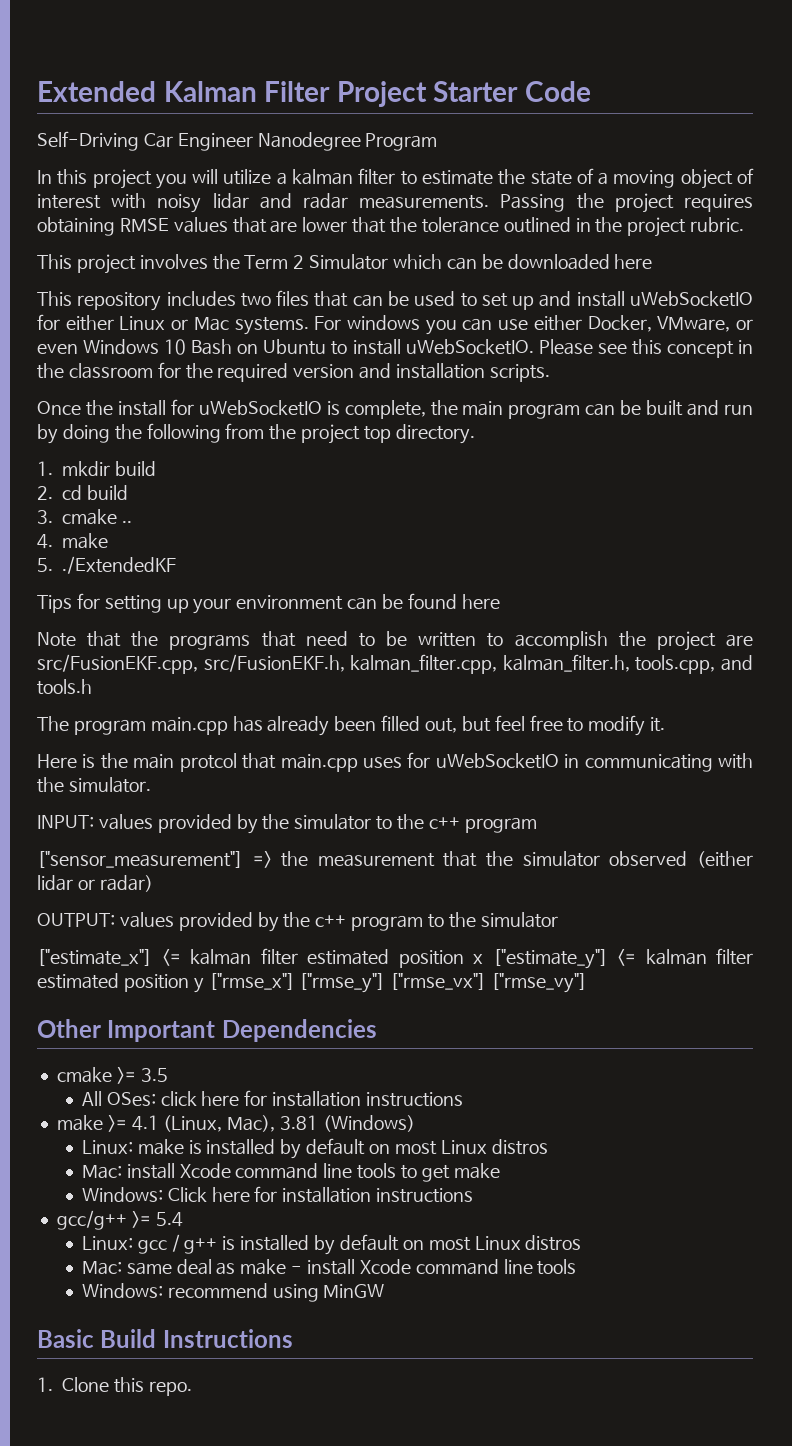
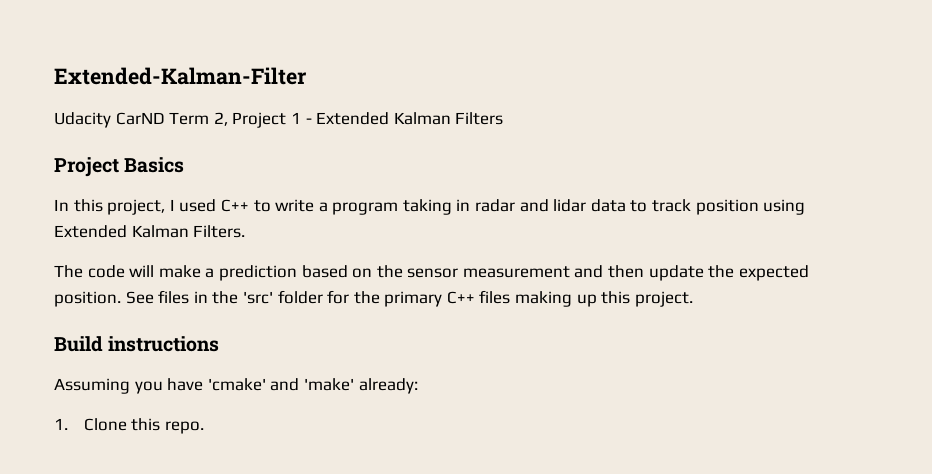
[37,81,591,107] [37,131,438,151] [37,168,754,189] [37,193,753,213] [37,217,745,237] [37,254,653,274] [37,290,754,311] [37,314,754,335] [37,339,753,358] [37,362,550,382] [37,399,753,419] [37,423,475,444] [37,461,156,476] [37,485,128,500] [37,509,132,525] [37,533,109,549] [37,556,177,574] [37,593,500,614] [37,631,754,651] [37,654,754,674] [37,679,92,695] [37,715,666,736] [37,752,753,772] [37,777,151,793] [37,814,537,834] [37,851,753,868] [37,875,153,892] [37,912,558,932] [37,948,753,969] [37,973,588,993] [37,1019,377,1042] [56,1067,168,1084] [81,1090,464,1107] [56,1115,415,1132] [81,1138,548,1159] [81,1163,500,1182] [81,1186,474,1203] [56,1210,183,1230] [81,1234,582,1255] [81,1259,577,1275] [81,1283,385,1302] [37,1329,293,1348] Extended Kalman Filter Project Starter Code // Self-Driving Car Engineer Nanodegree Program // In this project you will utilize a kalman filter to estimate the state of a moving object of interest with noisy lidar and radar measurements. Passing the project requires obtaining RMSE values that are lower that the tolerance outlined in the project rubric. // This project involves the Term 2 Simulator which can be downloaded here // This repository includes two files that can be used to set up and install uWebSocketIO for either Linux or Mac systems. For windows you can use either Docker, VMware, or even Windows 10 Bash on Ubuntu to install uWebSocketIO. Please see this concept in the classroom for the required version and installation scripts. // Once the install for uWebSocketIO is complete, the main program can be built and run by doing the following from the project top directory. // 1. mkdir build // 2. cd build // 3. cmake .. // 4. make // 5. ./ExtendedKF // Tips for setting up your environment can be found here // Note that the programs that need to be written to accomplish the project are src/FusionEKF.cpp, src/FusionEKF.h, kalman_filter.cpp, kalman_filter.h, tools.cpp, and tools.h // The program main.cpp has already been filled out, but feel free to modify it. // Here is the main protcol that main.cpp uses for uWebSocketIO in communicating with the simulator. // INPUT: values provided by the simulator to the c++ program // ["sensor_measurement"] => the measurement that the simulator observed (either lidar or radar) // OUTPUT: values provided by the c++ program to the simulator // ["estimate_x"] <= kalman filter estimated position x ["estimate_y"] <= kalman filter estimated position y ["rmse_x"] ["rmse_y"] ["rmse_vx"] ["rmse_vy"] // Other Important Dependencies // cmake >= 3.5 // All OSes: click here for installation instructions // make >= 4.1 (Linux, Mac), 3.81 (Windows) // Linux: make is installed by default on most Linux distros // Mac: install Xcode command line tools to get make // Windows: Click here for installation instructions // gcc/g++ >= 5.4 // Linux: gcc / g++ is installed by default on most Linux distros // Mac: same deal as make - install Xcode command line tools // Windows: recommend using MinGW // Basic Build Instructions -> [54,67,307,85] [54,112,504,128] [54,157,185,177] [54,199,806,215] [54,225,246,238] [54,265,809,281] [54,290,693,307] [54,336,220,352] [54,378,418,394] Extended-Kalman-Filter // Udacity CarND Term 2, Project 1 - Extended Kalman Filters // Project Basics // In this project, I used C++ to write a program taking in radar and lidar data to track position using Extended Kalman Filters. // The code will make a prediction based on the sensor measurement and then update the expected position. See files in the 'src' folder for the primary C++ files making up this project. // Build instructions // Assuming you have 'cmake' and 'make' already:

